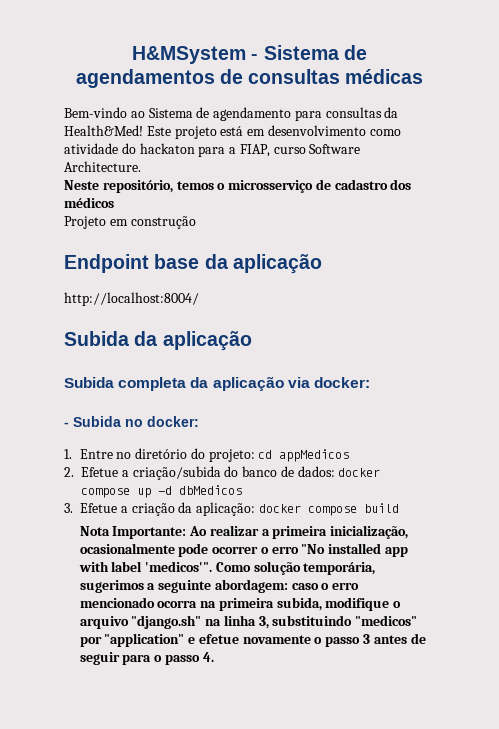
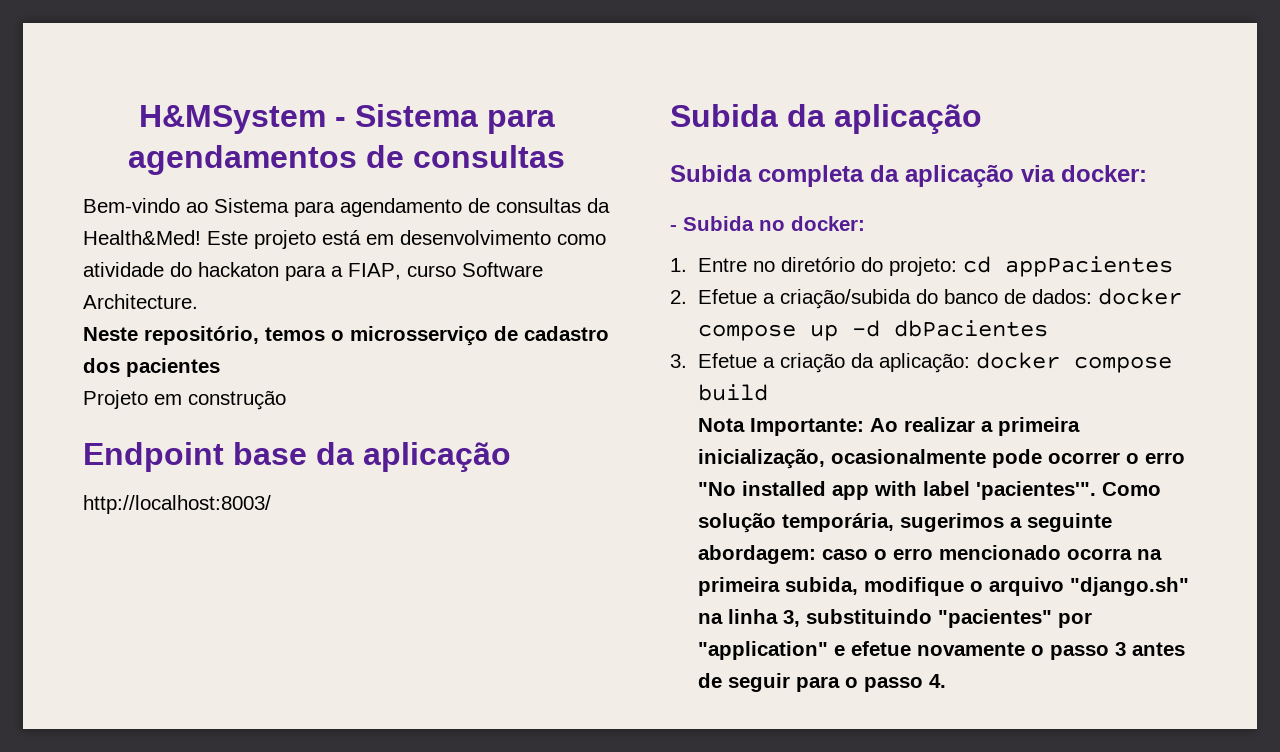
[343,45,367,60] de -> [486,110,555,134] para
[345,69,424,84] médicas -> (565, 156) none
[196,107,322,121] de agendamento para -> [294,198,490,217] para agendamento de
[64,197,114,208] médicos -> [126,358,220,377] pacientes
[64,292,199,306] http://localhost:8004/ -> [83,495,271,514] http://localhost:8003/
[279,449,350,462] appMedicos -> [1004,256,1173,277] appPacientes
[179,485,242,495] dbMedicos -> [893,320,1048,337] dbPacientes
[145,561,213,572] 'medicos'". -> [975,481,1096,500] 'pacientes'".
[355,615,418,626] "medicos" -> [937,609,1052,628] "pacientes"

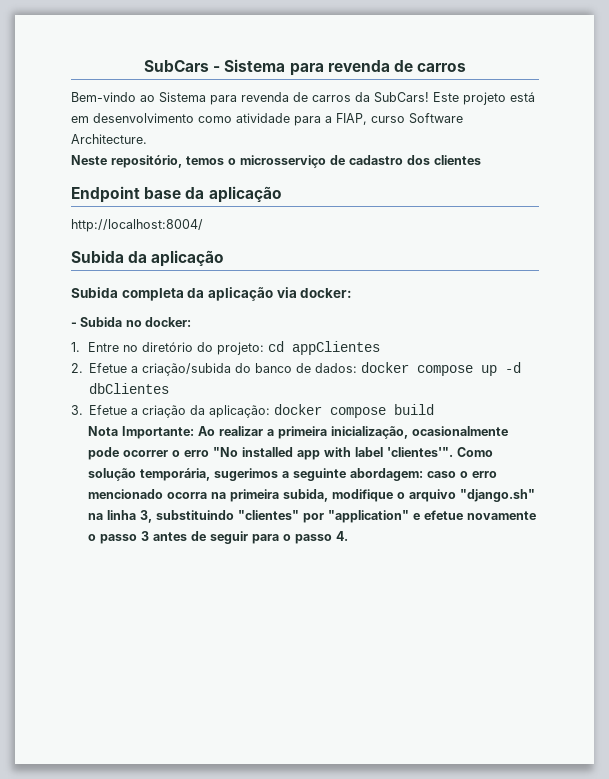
[138,105,326,134] H&MSystem -> [143,60,209,72] SubCars
[128,145,565,175] agendamentos de consultas -> [327,60,467,72] revenda de carros
[340,198,610,217] [83,230,201,245] agendamento de consultas da Health&Med! -> [241,92,429,103] revenda de carros da SubCars!
[170,262,279,277] do hackaton -> (290, 118) none
[126,358,220,377] [83,390,286,410] pacientes // Projeto em construção -> [434,155,481,165] clientes
[83,495,271,514] http://localhost:8003/ -> [71,219,203,232] http://localhost:8004/
[1004,256,1173,277] appPacientes -> [292,341,381,355] appClientes
[893,320,1048,337] dbPacientes -> [89,383,170,394] dbClientes
[975,481,1096,500] 'pacientes'". -> [387,447,454,457] 'clientes'".
[937,609,1052,628] "pacientes" -> [238,510,300,520] "clientes"

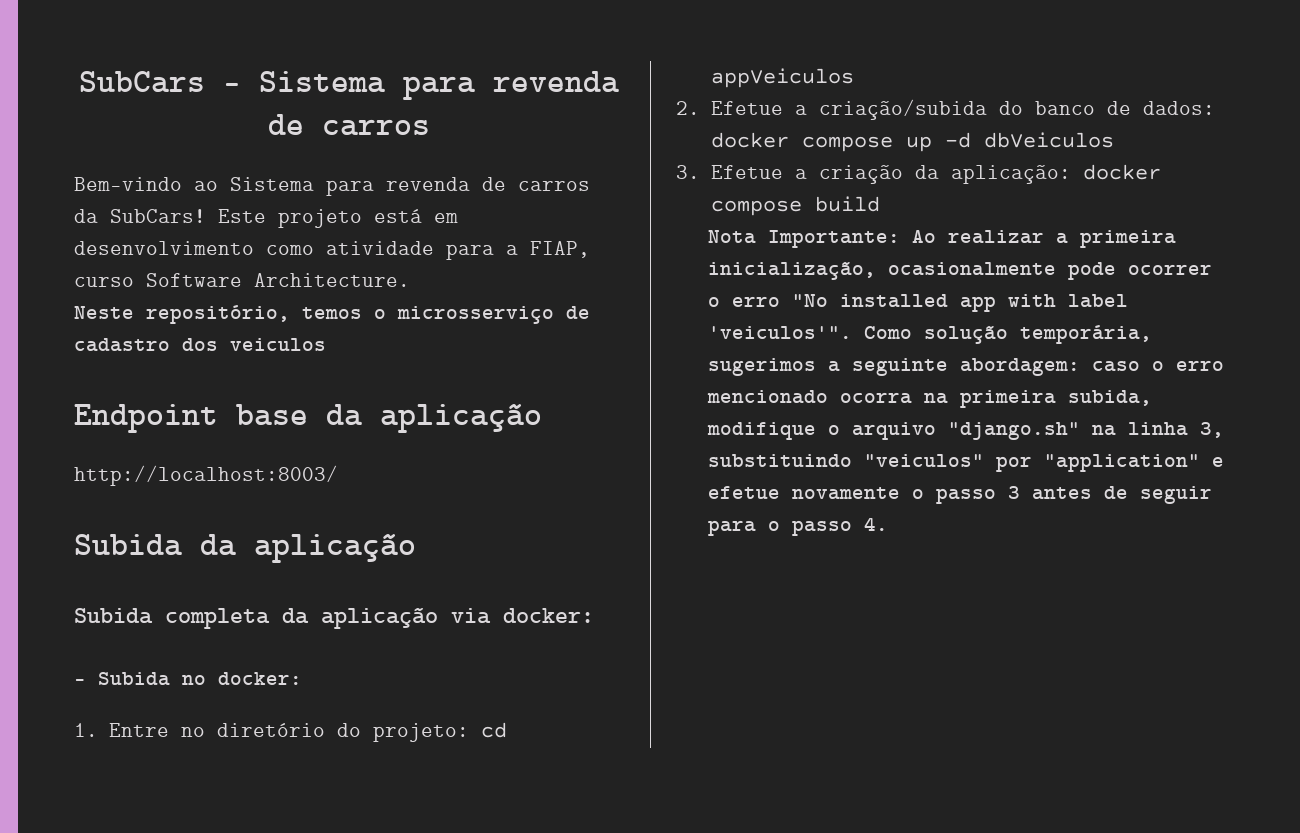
[434,155,481,165] clientes -> [230,338,326,351] veiculos
[71,219,203,232] http://localhost:8004/ -> [74,465,338,486] http://localhost:8003/
[292,341,381,355] appClientes -> [710,68,854,88] appVeiculos
[89,383,170,394] dbClientes -> [983,132,1114,148] dbVeiculos
[387,447,454,457] 'clientes'". -> [707,326,852,339] 'veiculos'".
[238,510,300,520] "clientes" -> [863,454,984,467] "veiculos"

